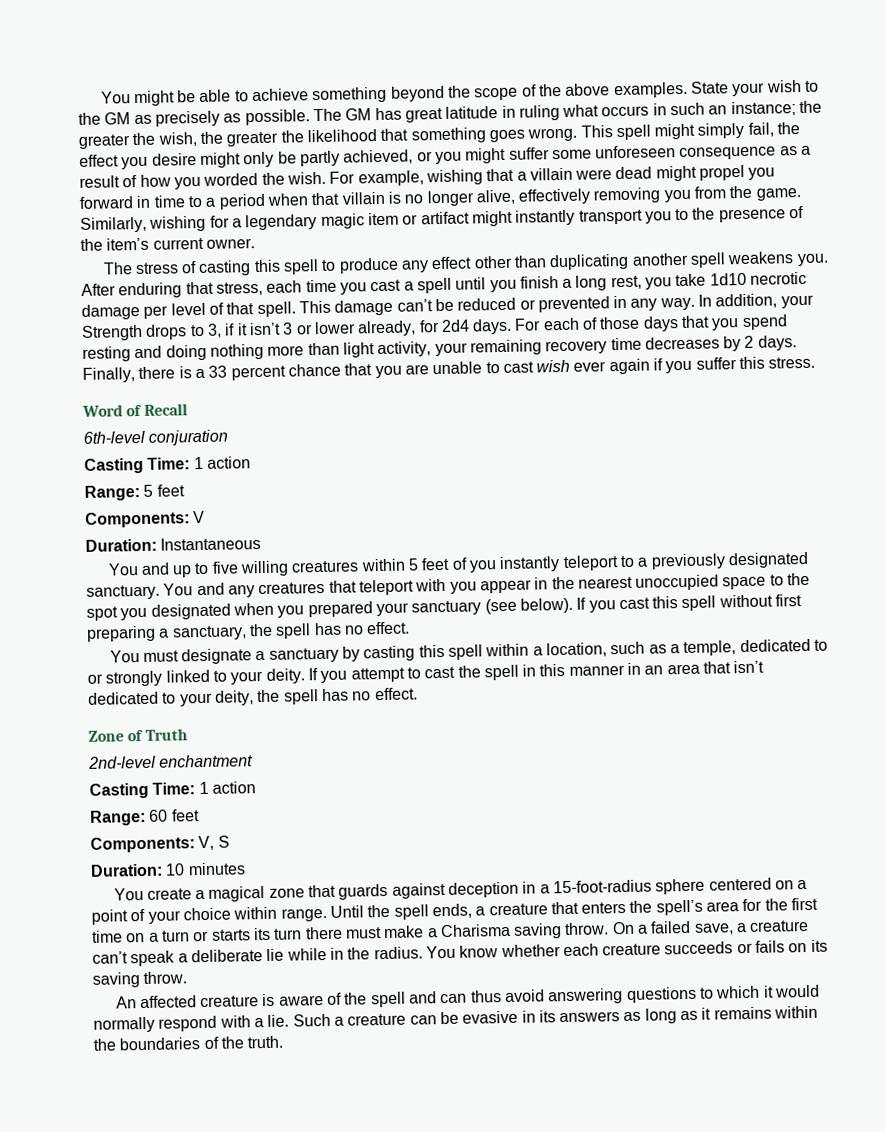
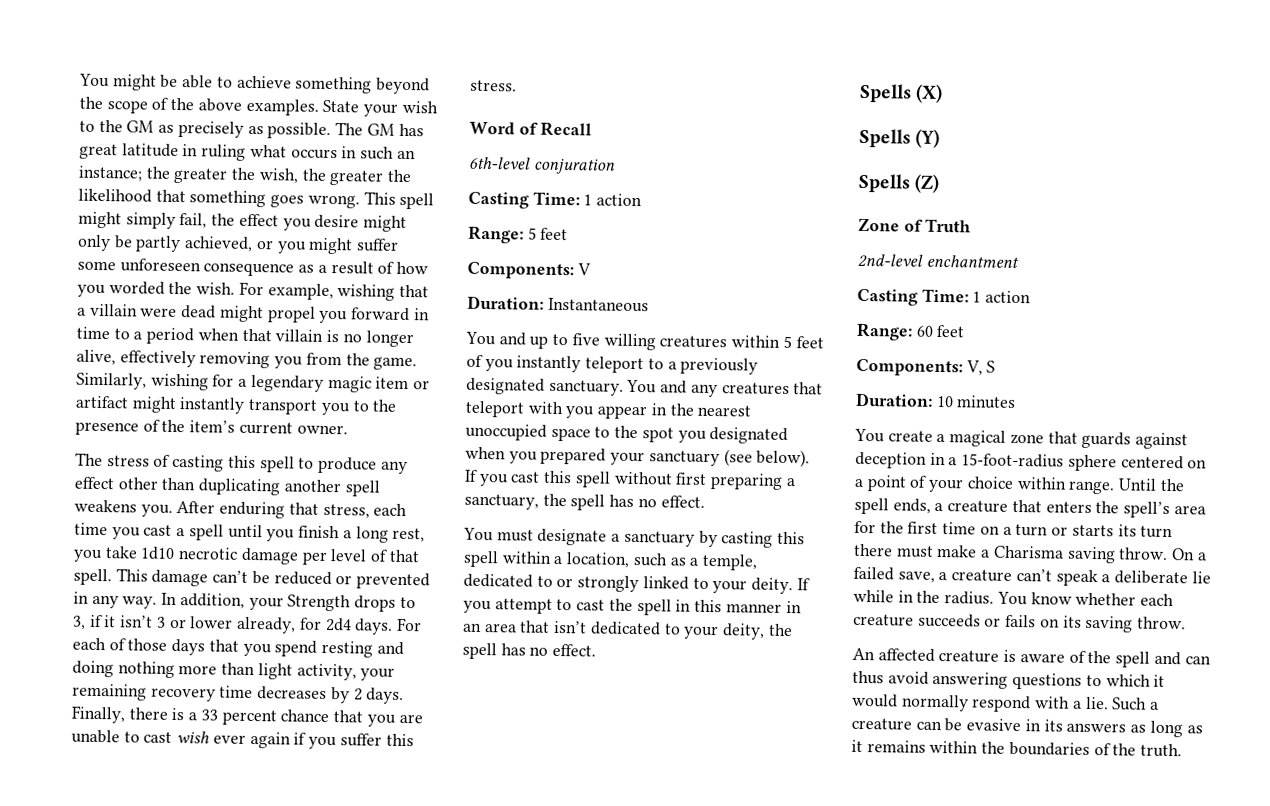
(418, 694) none -> [859,83,944,104] [859,128,941,148] [858,173,941,193] // Spells (X) // Spells (Y) // Spells (Z)

